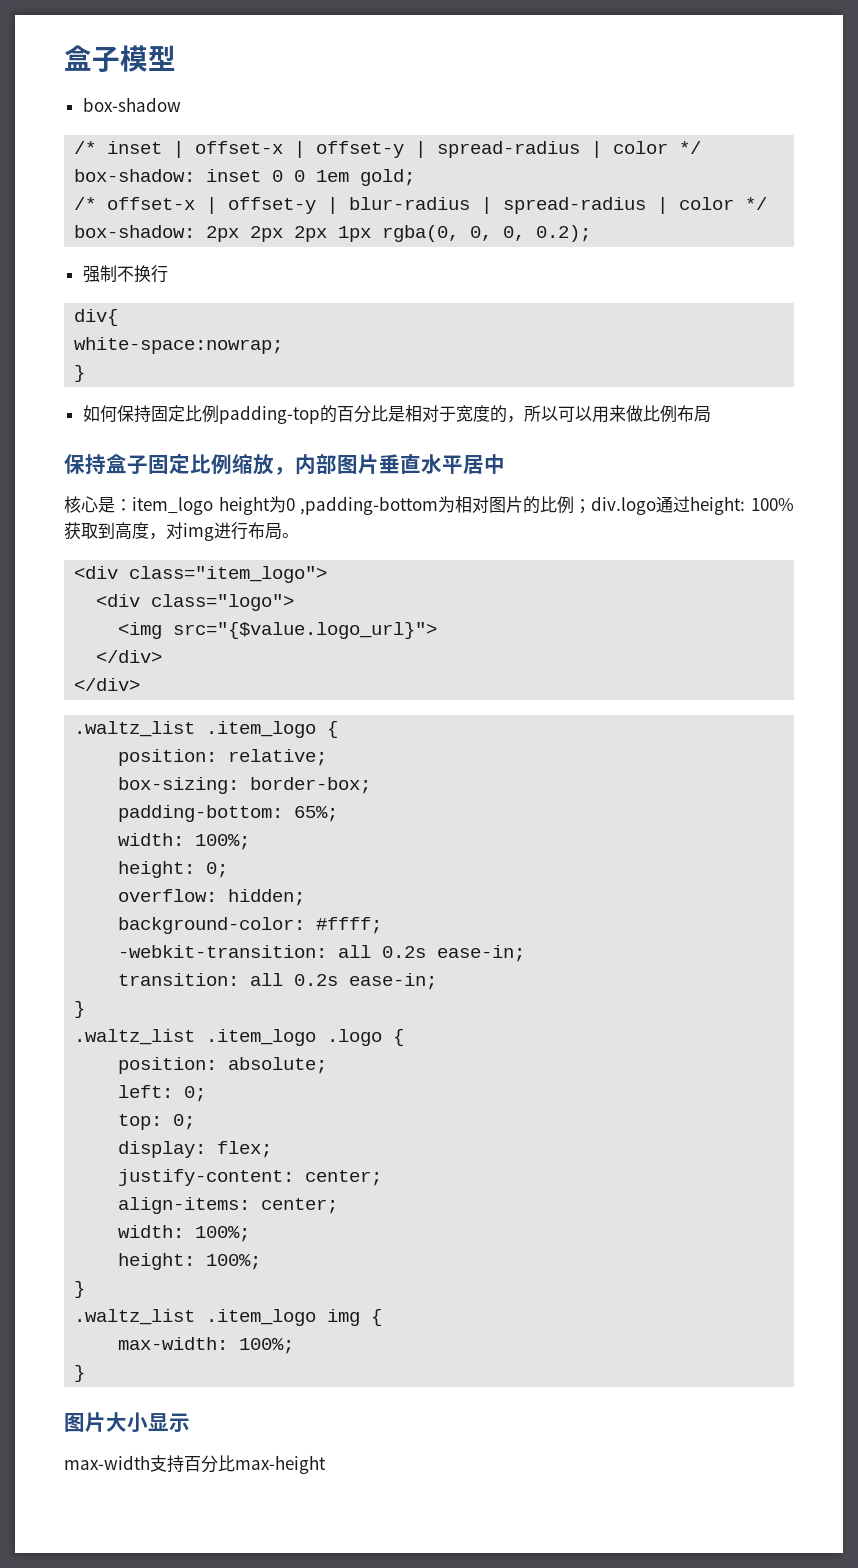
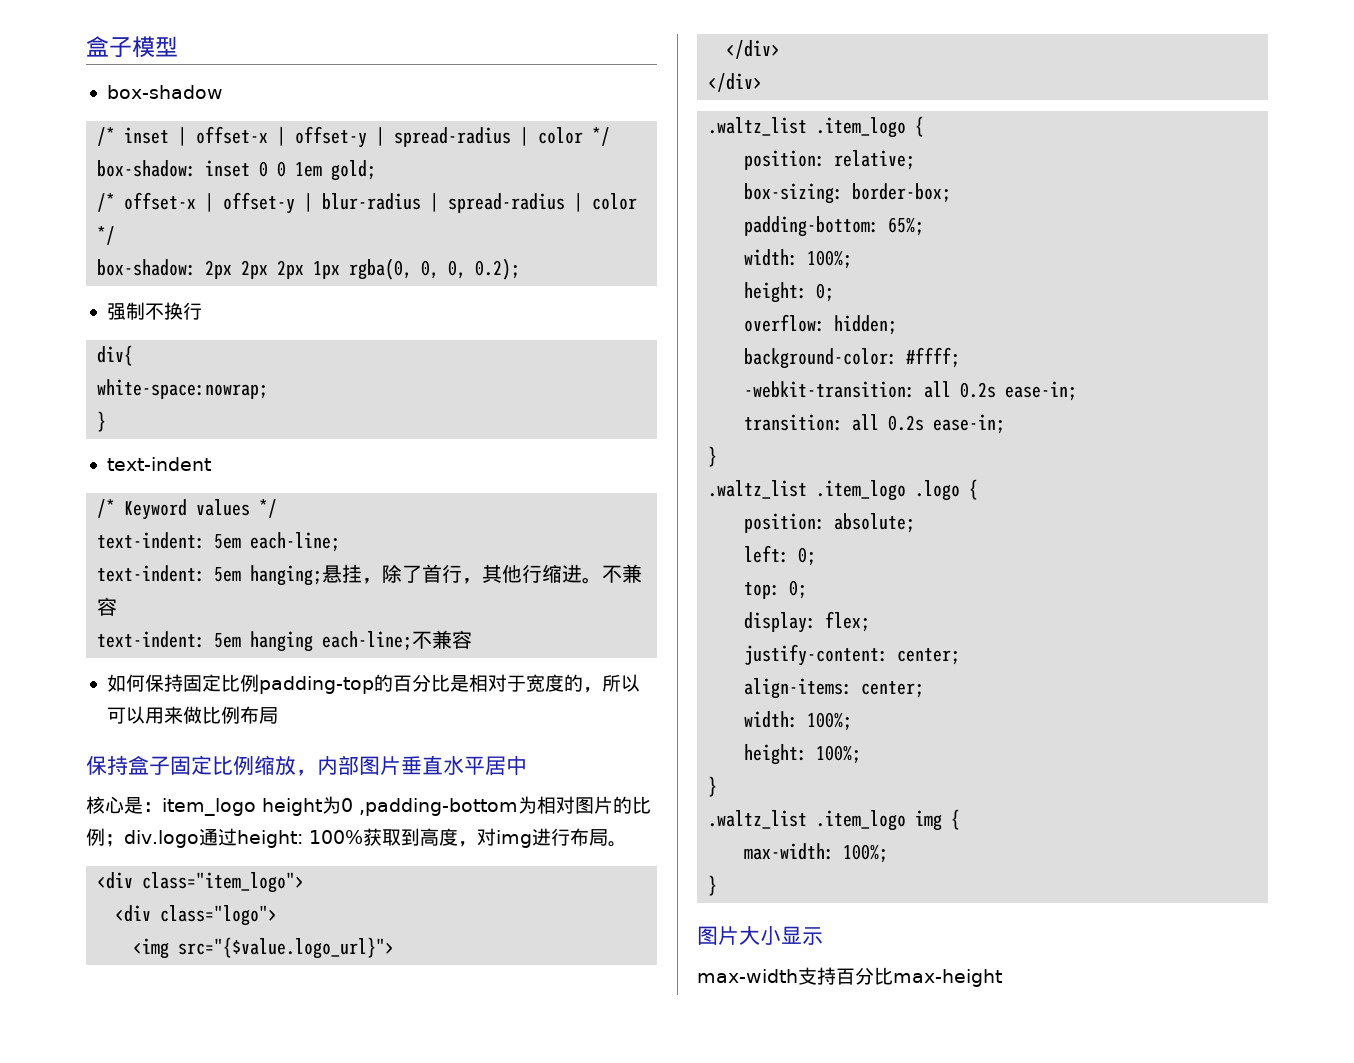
(86, 373) none -> [106,457,211,471] [97,499,278,520] [97,532,341,552] [97,564,643,586] [97,597,118,616] [97,630,473,652] // text-indent // /* Keyword values */ // text-indent: 5em each-line; // text-indent: 5em hanging;悬挂，除了首行，其他行缩进。不兼容 // text-indent: 5em hanging each-line;不兼容

